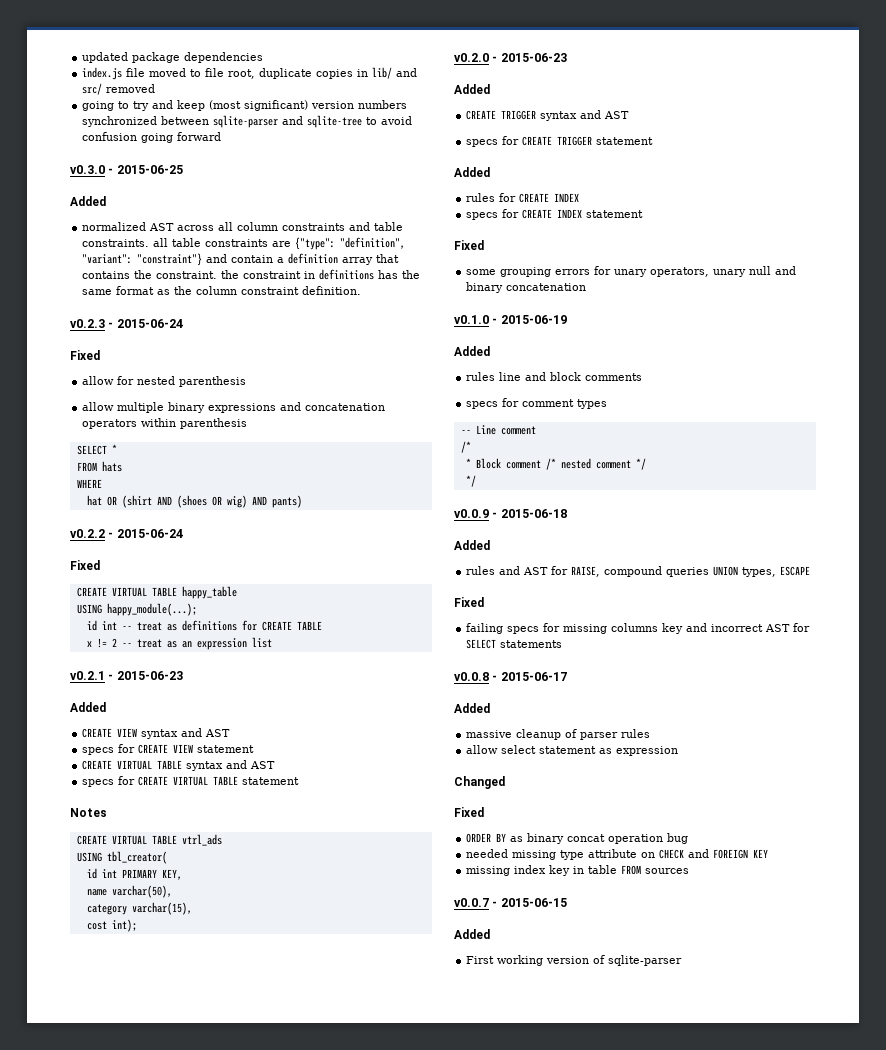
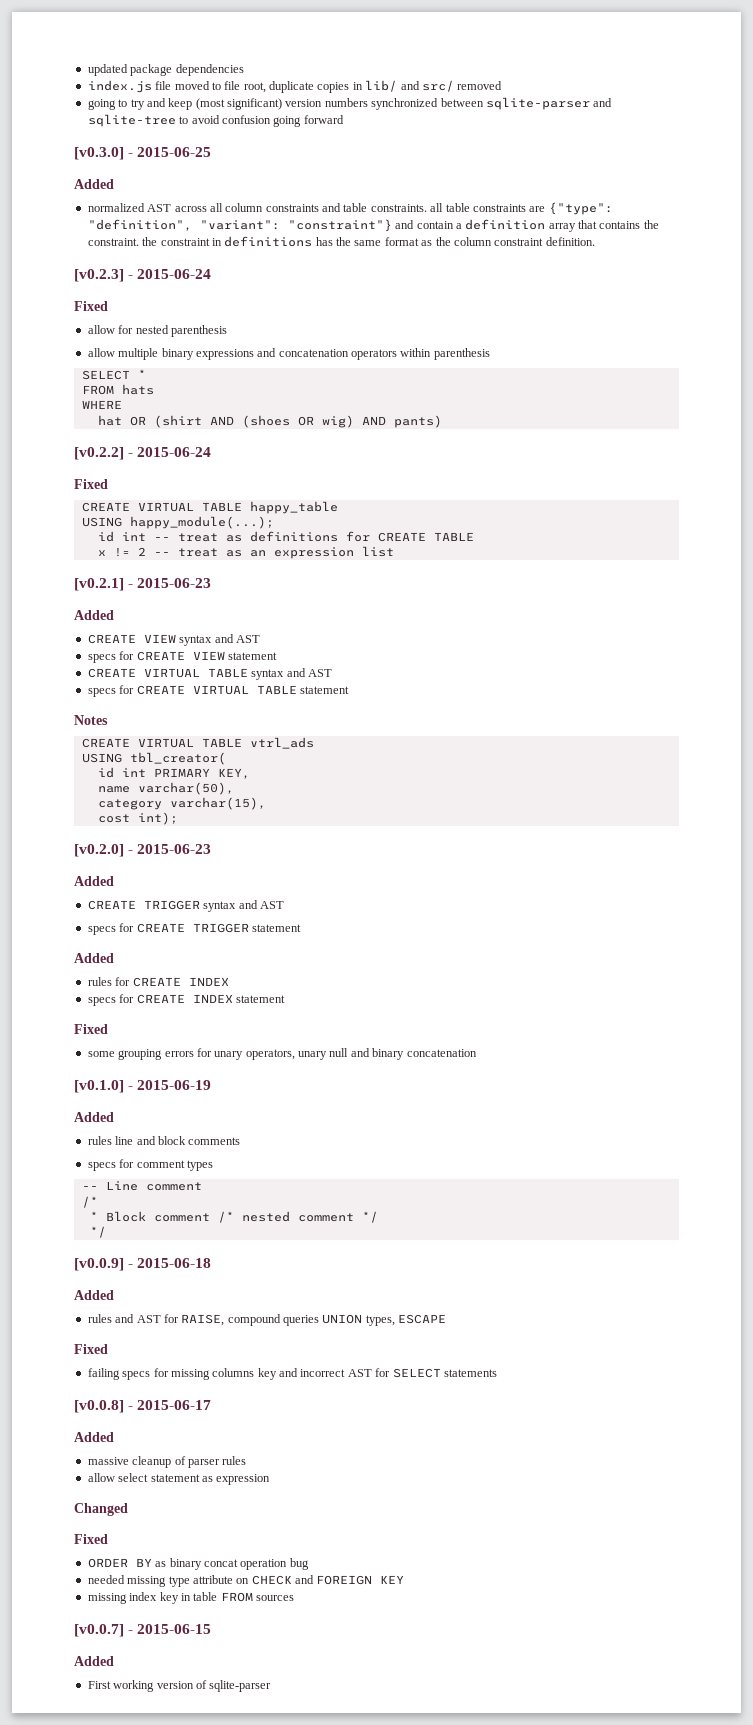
[70,165,105,174] v0.3.0 -> [74,147,124,160] [v0.3.0]
[70,319,105,328] v0.2.3 -> [74,269,124,282] [v0.2.3]
[70,529,105,538] v0.2.2 -> [74,447,124,460] [v0.2.2]
[70,671,105,680] v0.2.1 -> [74,578,124,591] [v0.2.1]
[454,53,489,62] v0.2.0 -> [74,844,124,857] [v0.2.0]
[454,315,489,324] v0.1.0 -> [74,1080,124,1093] [v0.1.0]
[454,509,489,518] v0.0.9 -> [74,1258,124,1271] [v0.0.9]
[454,672,489,681] v0.0.8 -> [74,1400,124,1413] [v0.0.8]
[454,898,489,907] v0.0.7 -> [74,1624,124,1637] [v0.0.7]

